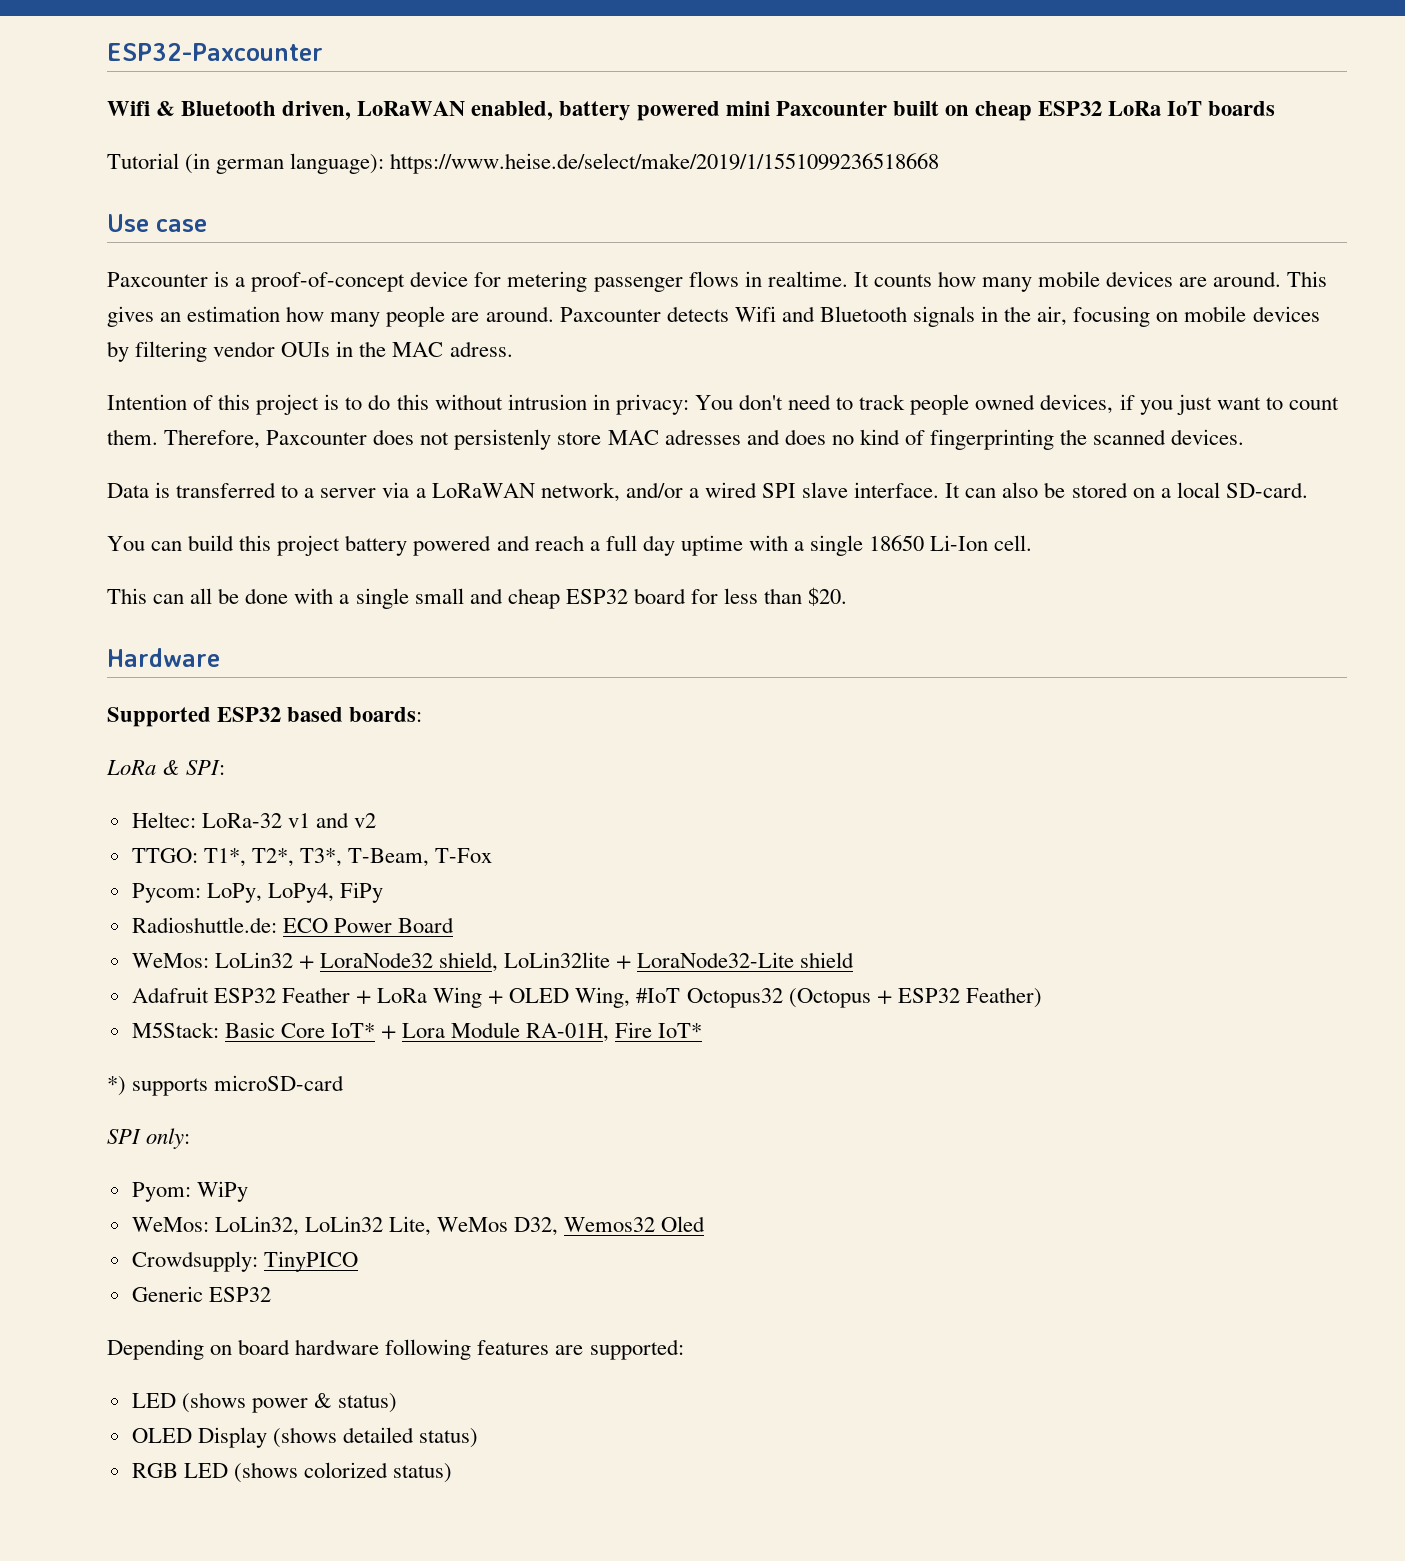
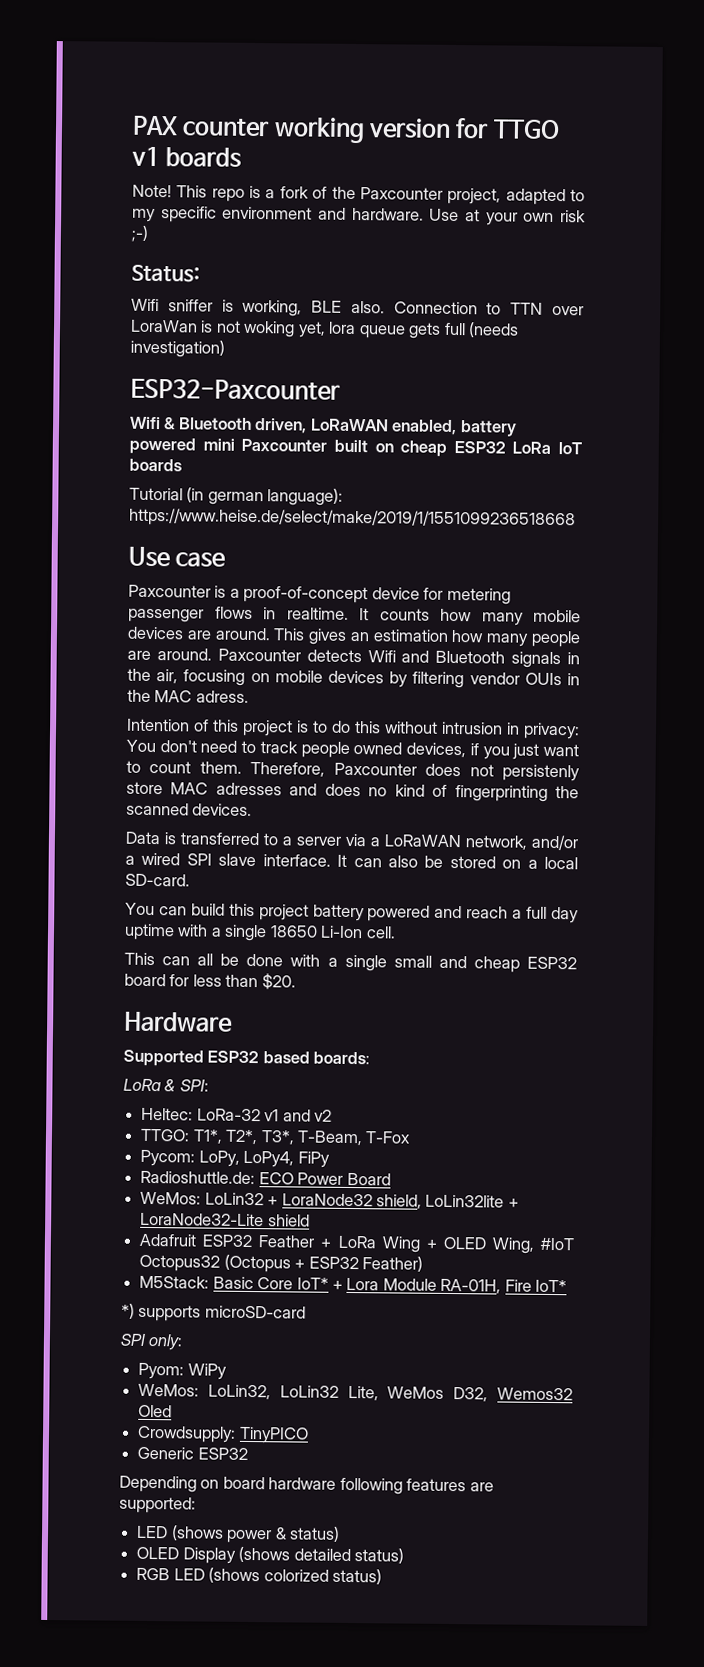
(107, 52) none -> [132,115,560,144] [131,146,243,168] [132,184,586,206] [132,206,586,226] [131,225,149,242] [131,264,200,283] [131,298,584,317] [130,319,520,339] [130,339,225,358] PAX counter working version for TTGO v1 boards // Note! This repo is a fork of the Paxcounter project, adapted to my specific environment and hardware. Use at your own risk ;-) // Status: // Wifi sniffer is working, BLE also. Connection to TTN over LoraWan is not woking yet, lora queue gets full (needs investigation) //

